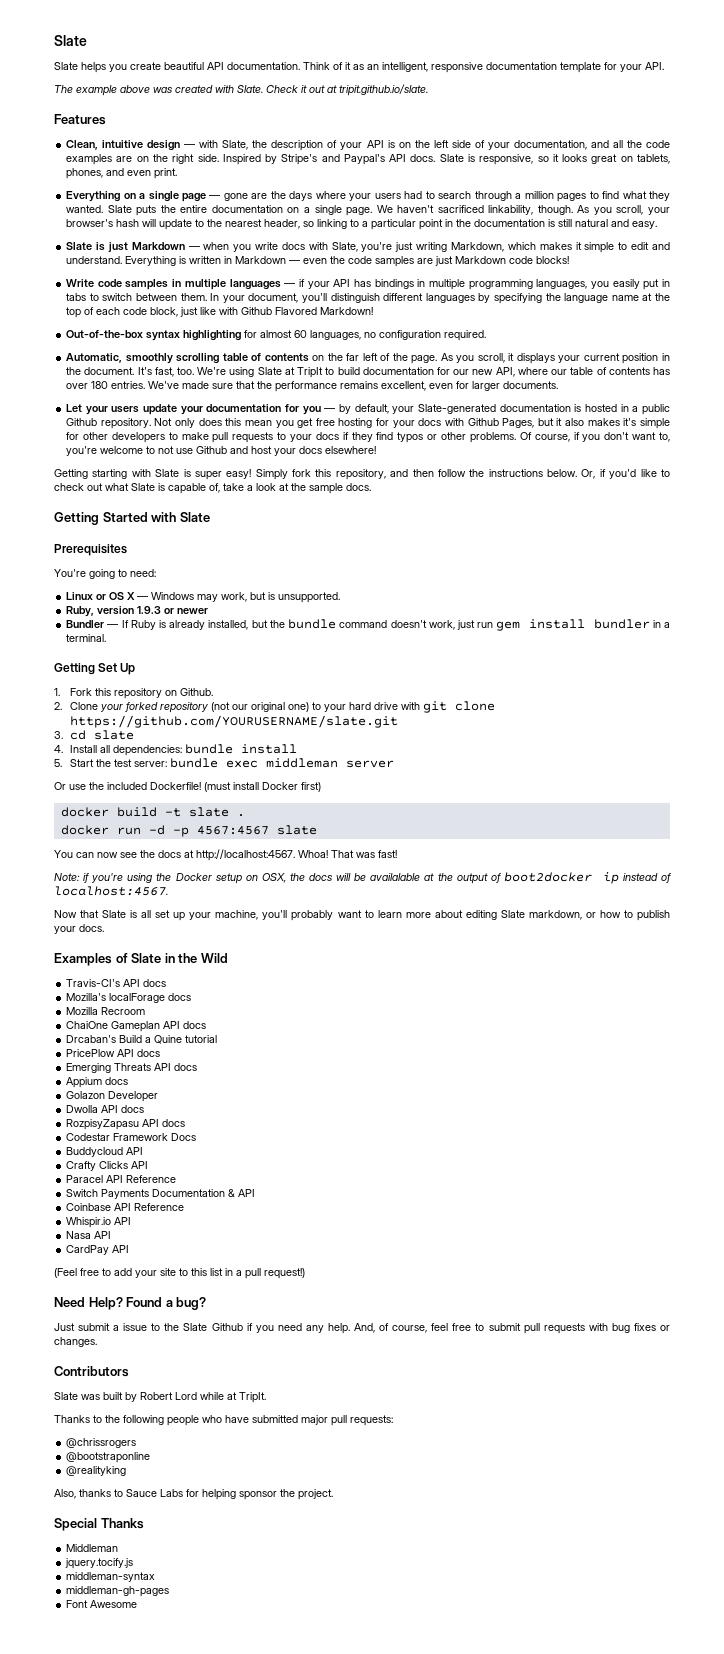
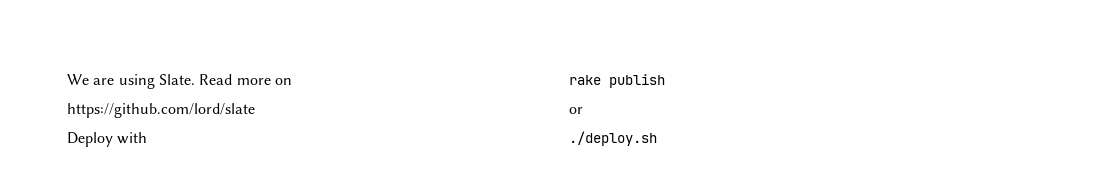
[54,35,87,46] [54,62,664,73] [54,84,428,96] [54,114,106,125] [66,140,670,151] [66,154,671,165] [66,168,178,179] [66,191,670,202] [66,205,670,216] [66,219,658,230] [66,242,670,253] [66,256,570,267] [66,279,671,290] [66,293,671,304] [66,307,374,318] [66,330,487,341] [66,353,670,364] [66,367,671,378] [66,381,559,392] [66,404,671,415] [66,418,670,429] [66,432,670,443] [66,446,377,456] [54,469,671,480] [54,483,371,494] [54,512,210,525] [54,544,127,556] [54,569,156,579] [66,592,341,603] [66,606,209,617] [66,619,670,631] [66,634,107,642] [54,663,136,675] [54,688,214,699] [54,701,496,713] [70,715,399,728] [54,730,135,740] [54,744,298,756] [54,758,395,768] [54,782,321,792] [60,807,245,817] [60,825,317,837] [54,849,397,861] [54,872,672,884] [54,886,168,896] [54,910,670,921] [54,924,104,934] [54,953,228,966] [66,979,167,987] [66,993,192,1003] [66,1007,146,1015] [66,1021,207,1032] [66,1035,218,1044] [66,1049,161,1057] [66,1063,198,1073] [66,1077,129,1088] [66,1091,159,1102] [66,1105,145,1113] [66,1119,186,1130] [66,1133,197,1141] [66,1147,144,1157] [66,1161,149,1171] [66,1175,177,1183] [66,1189,256,1199] [66,1203,185,1211] [66,1217,132,1228] [66,1231,112,1239] [66,1245,130,1255] [54,1268,305,1279] [54,1297,207,1310] [54,1323,670,1334] [54,1337,97,1347] [54,1366,129,1377] [54,1392,266,1403] [54,1415,393,1426] [66,1438,137,1448] [66,1452,151,1463] [66,1466,127,1476] [54,1489,333,1500] [54,1518,144,1531] [66,1544,119,1552] [65,1558,134,1569] [66,1572,156,1582] [66,1586,170,1597] [66,1600,138,1608] Slate // Slate helps you create beautiful API documentation. Think of it as an intelligent, responsive documentation template for your API. // The example above was created with Slate. Check it out at tripit.github.io/slate. // Features // Clean, intuitive design — with Slate, the description of your API is on the left side of your documentation, and all the code examples are on the right side. Inspired by Stripe's and Paypal's API docs. Slate is responsive, so it looks great on tablets, phones, and even print. // Everything on a single page — gone are the days where your users had to search through a million pages to find what they wanted. Slate puts the entire documentation on a single page. We haven't sacrificed linkability, though. As you scroll, your browser's hash will update to the nearest header, so linking to a particular point in the documentation is still natural and easy. // Slate is just Markdown — when you write docs with Slate, you're just writing Markdown, which makes it simple to edit and understand. Everything is written in Markdown — even the code samples are just Markdown code blocks! // Write code samples in multiple languages — if your API has bindings in multiple programming languages, you easily put in tabs to switch between them. In your document, you'll distinguish different languages by specifying the language name at the top of each code block, just like with Github Flavored Markdown! // Out-of-the-box syntax highlighting for almost 60 languages, no configuration required. // Automatic, smoothly scrolling table of contents on the far left of the page. As you scroll, it displays your current position in the document. It's fast, too. We're using Slate at TripIt to build documentation for our new API, where our table of contents has over 180 entries. We've made sure that the performance remains excellent, even for larger documents. // Let your users update your documentation for you — by default, your Slate-generated documentation is hosted in a public Github repository. Not only does this mean you get free hosting for your docs with Github Pages, but it also makes it's simple for other developers to make pull requests to your docs if they find typos or other problems. Of course, if you don't want to, you're welcome to not use Github and host your docs elsewhere! // Getting starting with Slate is super easy! Simply fork this repository, and then follow the instructions below. Or, if you'd like to check out what Slate is capable of, take a look at the sample docs. // Getting Started with Slate // Prerequisites // You're going to need: // Linux or OS X — Windows may work, but is unsupported. // Ruby, version 1.9.3 or newer // Bundler — If Ruby is already installed, but the bundle command doesn't work, just run gem install bundler in a terminal. // Getting Set Up // 1. Fork this repository on Github. // 2. Clone your forked repository (not our original one) to your hard drive with git clone https://github.com/YOURUSERNAME/slate.git // 3. cd slate // 4. Install all dependencies: bundle install // 5. Start the test server: bundle exec middleman server // Or use the included Dockerfile! (must install Docker first) // docker build -t slate . // docker run -d -p 4567:4567 slate // You can now see the docs at http://localhost:4567. Whoa! That was fast! // Note: if you're using the Docker setup on OSX, the docs will be availalable at the output of boot2docker ip instead of localhost:4567. // Now that Slate is all set up your machine, you'll probably want to learn more about editing Slate markdown, or how to publish your docs. // Examples of Slate in the Wild // Travis-CI's API docs // Mozilla's localForage docs // Mozilla Recroom // ChaiOne Gameplan API docs // Drcaban's Build a Quine tutorial // PricePlow API docs // Emerging Threats API docs // Appium docs // Golazon Developer // Dwolla API docs // RozpisyZapasu API docs // Codestar Framework Docs // Buddycloud API // Crafty Clicks API // Paracel API Reference // Switch Payments Documentation & API // Coinbase API Reference // Whispir.io API // Nasa API // CardPay API // (Feel free to add your site to this list in a pull request!) // Need Help? Found a bug? // Just submit a issue to the Slate Github if you need any help. And, of course, feel free to submit pull requests with bug fixes or changes. // Contributors // Slate was built by Robert Lord while at TripIt. // Thanks to the following people who have submitted major pull requests: // @chrissrogers // @bootstraponline // @realityking // Also, thanks to Sauce Labs for helping sponsor the project. // Special Thanks // Middleman // jquery.tocify.js // middleman-syntax // middleman-gh-pages // Font Awesome -> [67,74,292,89] [67,103,255,118] [67,132,148,147] [569,74,665,88] [569,107,583,114] [569,131,657,146] We are using Slate. Read more on // https://github.com/lord/slate // Deploy with // rake publish // or // ./deploy.sh

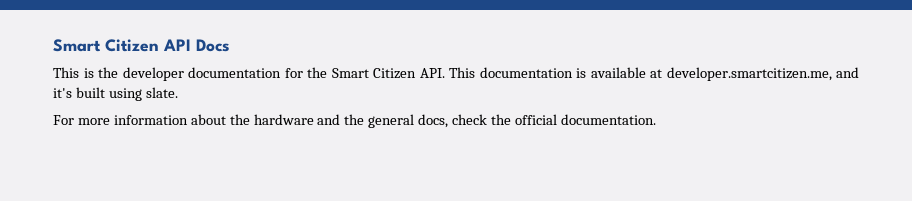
[67,74,292,89] [67,103,255,118] [67,132,148,147] [569,74,665,88] [569,107,583,114] [569,131,657,146] We are using Slate. Read more on // https://github.com/lord/slate // Deploy with // rake publish // or // ./deploy.sh -> [53,39,230,52] [53,67,859,81] [53,87,178,101] [53,114,656,128] Smart Citizen API Docs // This is the developer documentation for the Smart Citizen API. This documentation is available at developer.smartcitizen.me, and it's built using slate. // For more information about the hardware and the general docs, check the official documentation.

